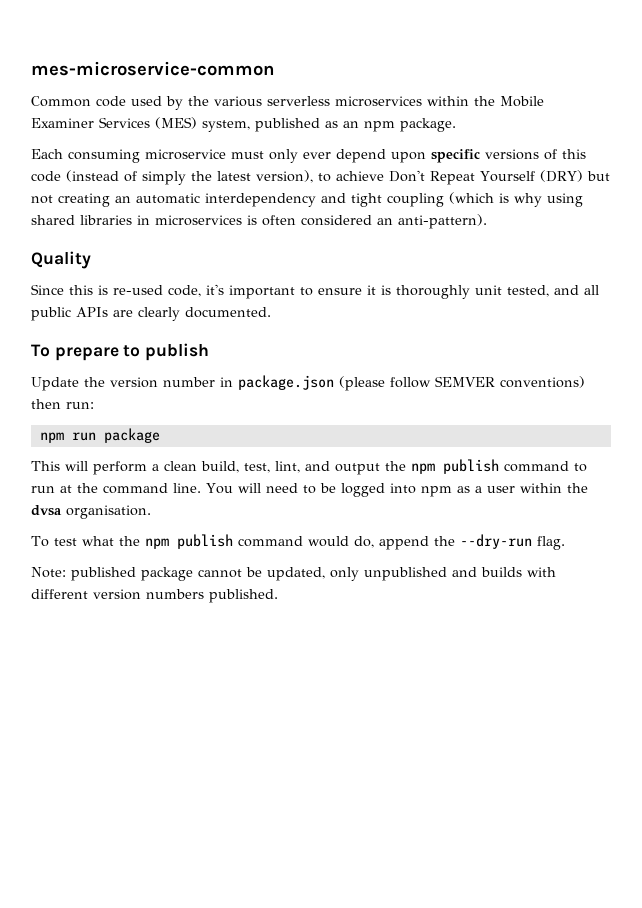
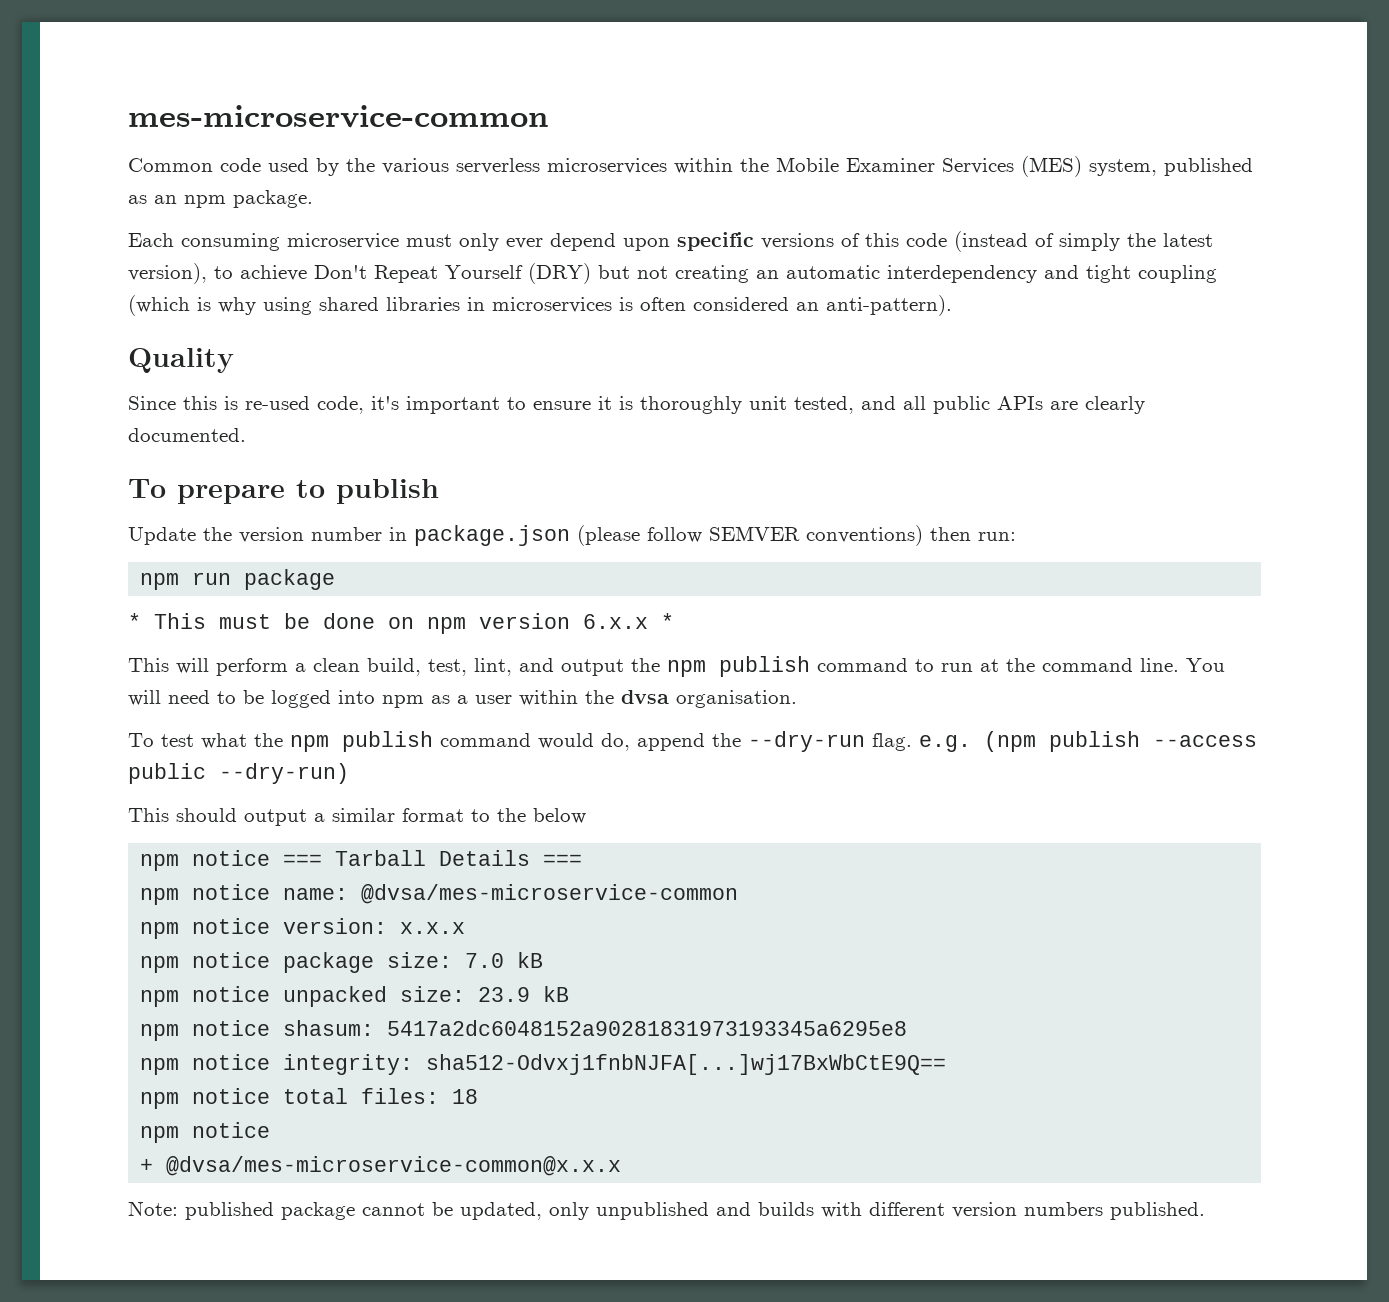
(160, 435) none -> [128,613,674,634] // * This must be done on npm version 6.x.x *
(565, 543) none -> [919,731,1257,752] [128,763,349,784] [128,808,586,826] [140,850,583,871] [140,884,739,905] [140,918,466,939] [140,952,544,973] [140,986,570,1007] [140,1020,908,1041] [140,1054,947,1075] [140,1088,479,1109] [140,1122,271,1143] [140,1156,622,1176] e.g. (npm publish --access public --dry-run) // This should output a similar format to the below // npm notice === Tarball Details === // npm notice name: @dvsa/mes-microservice-common // npm notice version: x.x.x // npm notice package size: 7.0 kB // npm notice unpacked size: 23.9 kB // npm notice shasum: 5417a2dc6048152a90281831973193345a6295e8 // npm notice integrity: sha512-Odvxj1fnbNJFA[...]wj17BxWbCtE9Q== // npm notice total files: 18 // npm notice // + @dvsa/mes-microservice-common@x.x.x

